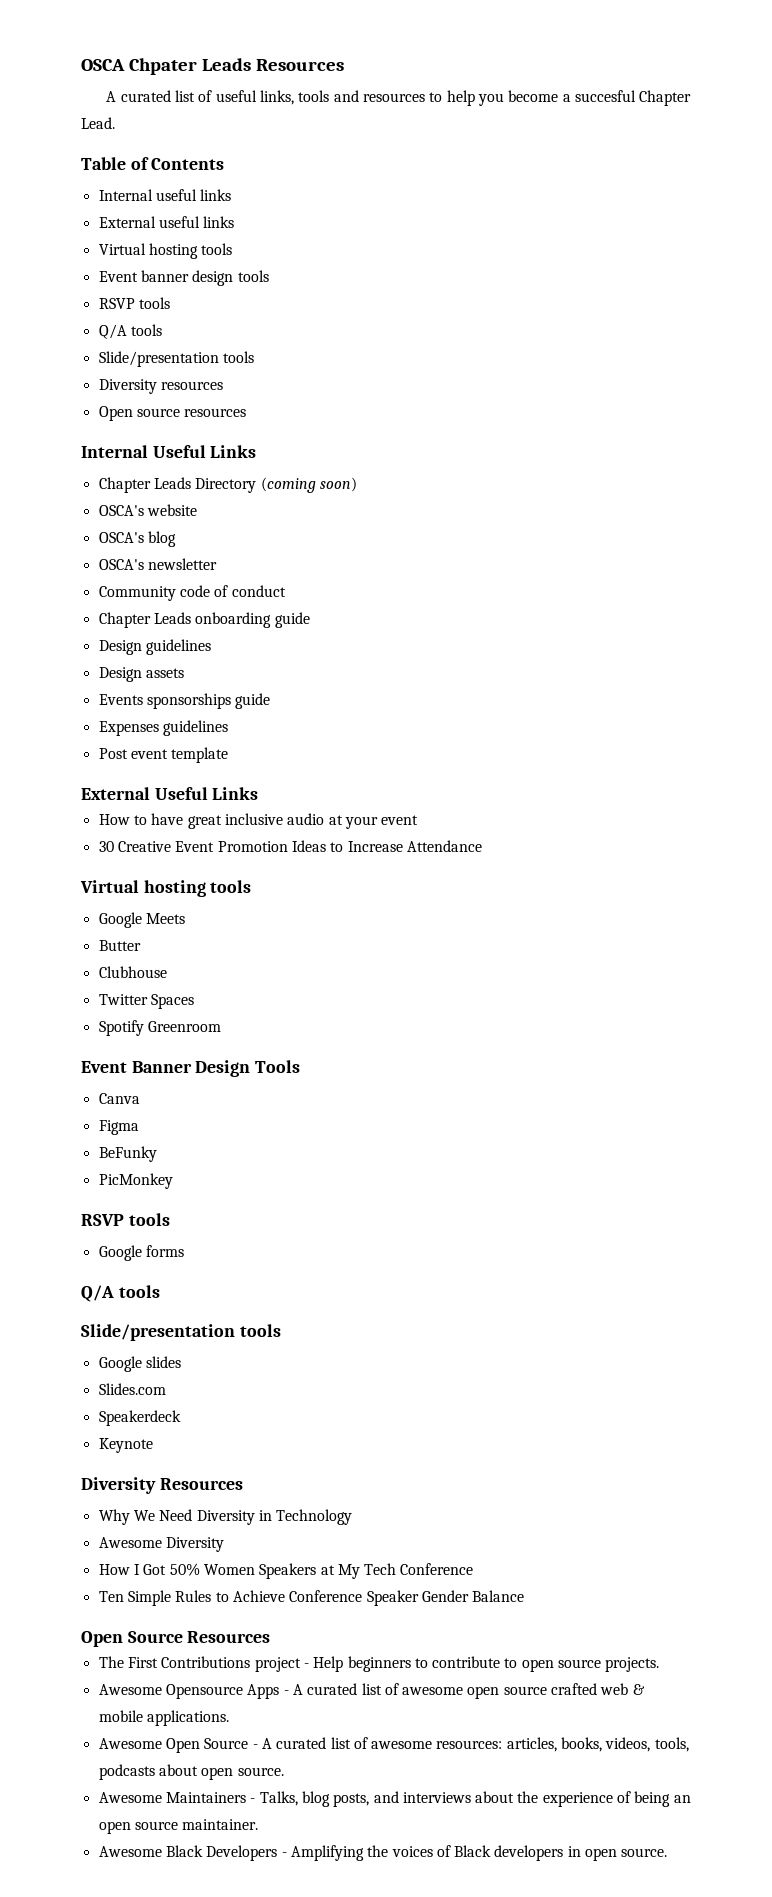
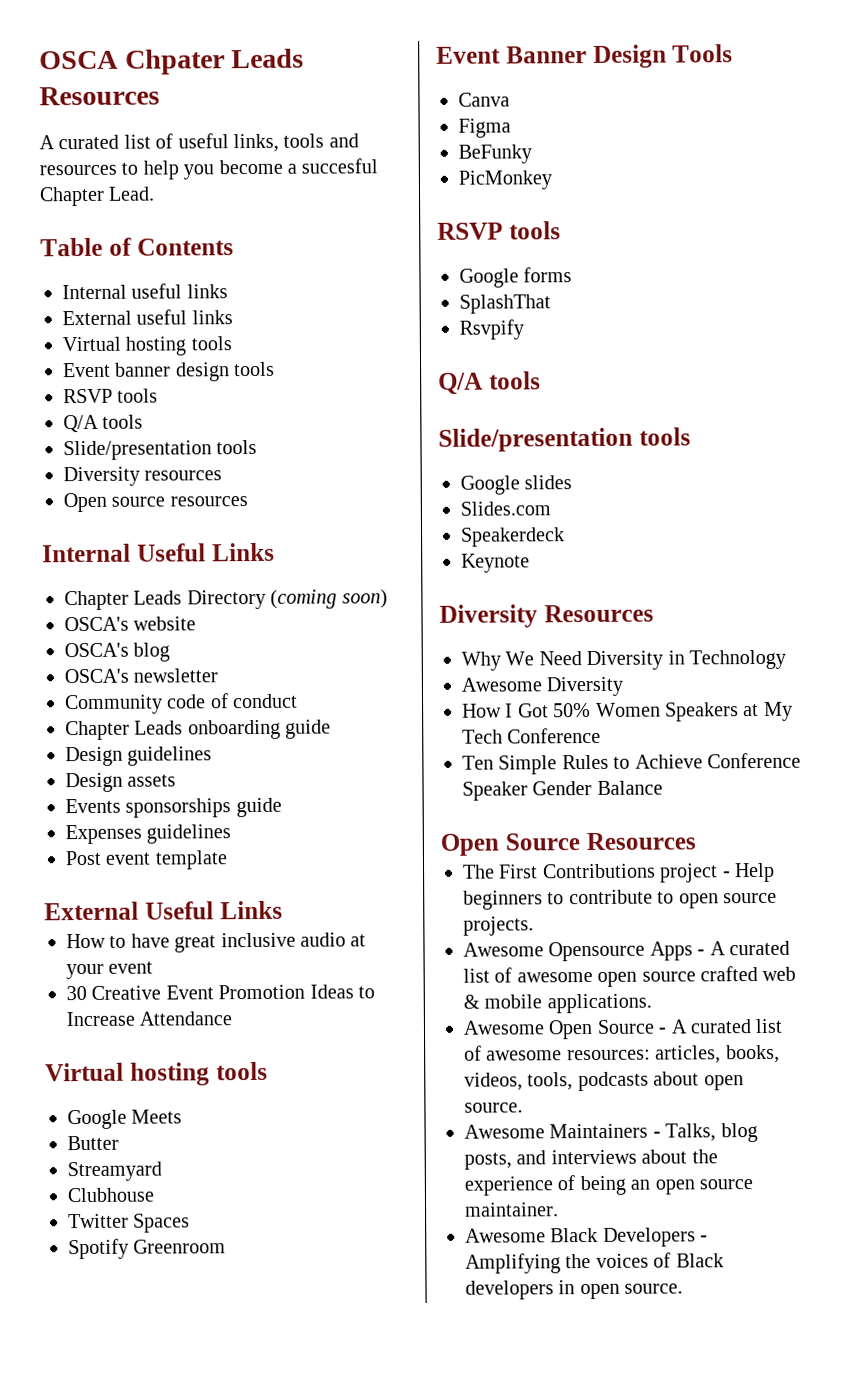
(141, 945) none -> [67,1161,162,1182] // Streamyard
(184, 1251) none -> [459,294,551,314] [459,319,524,340] // SplashThat // Rsvpify

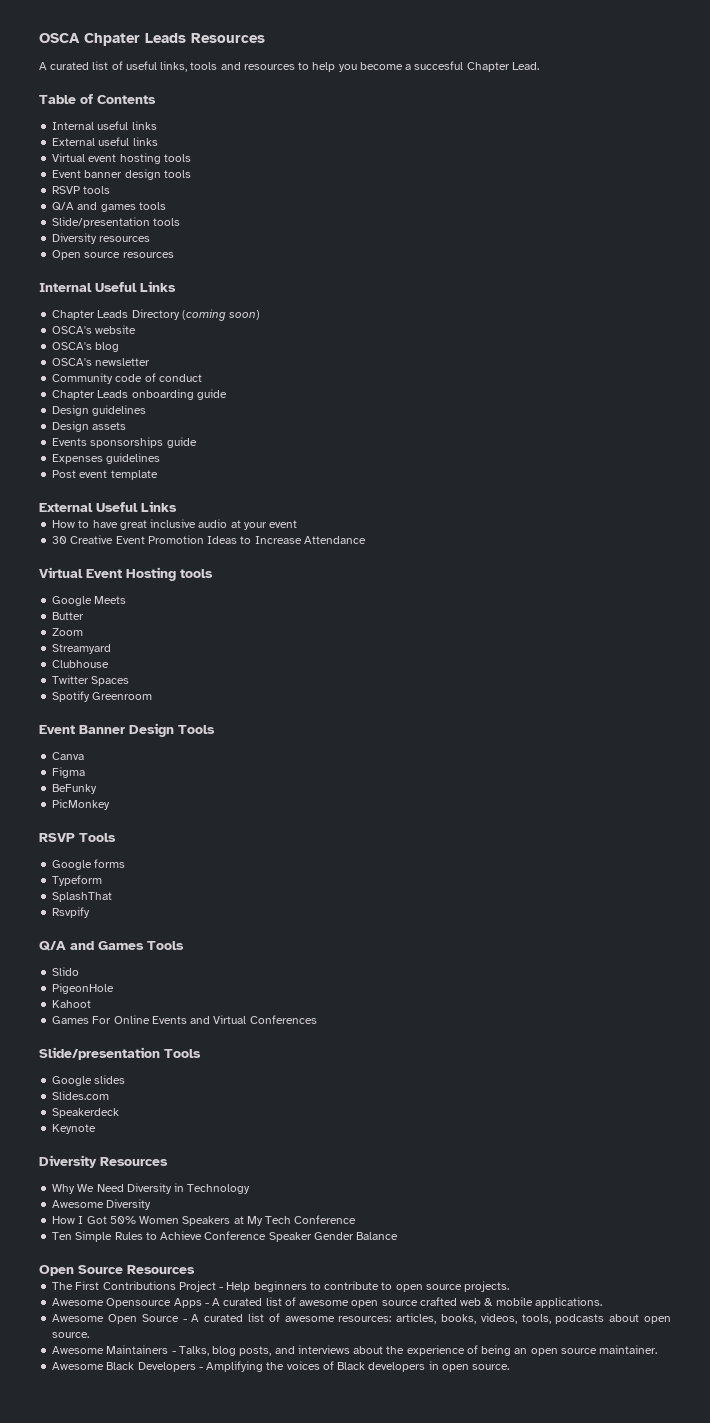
(121, 344) none -> [88,154,117,162] event
(99, 423) none -> [77,202,136,212] and games
[129,1062,210,1086] hosting -> [86,567,176,581] Event Hosting
(119, 1143) none -> [52,628,84,636] // Zoom
[508,221,561,240] tools -> [79,833,116,842] Tools
(573, 275) none -> [52,875,103,886] // Typeform
[488,371,541,390] [438,427,691,452] tools // Slide/presentation tools -> [70,941,184,950] [52,967,80,976] [52,983,115,994] [52,1000,92,1008] [52,1015,317,1024] [39,1047,201,1060] and Games Tools // Slido // PigeonHole // Kahoot // Games For Online Events and Virtual Conferences // Slide/presentation Tools
[659,863,719,883] project -> [178,1281,216,1292] Project

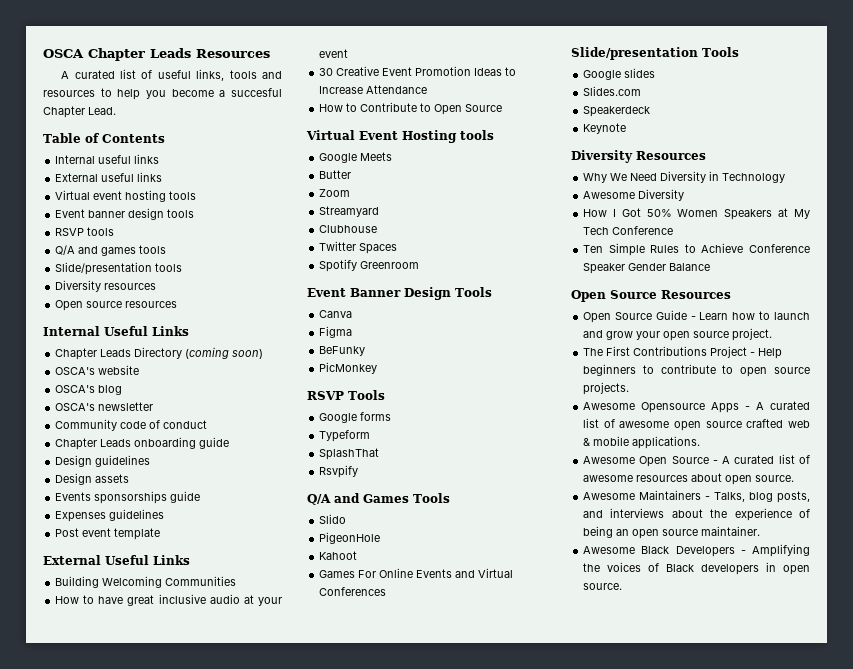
[84,33,140,46] Chpater -> [88,48,145,61] Chapter
(177, 506) none -> [55,576,237,588] // Building Welcoming Communities
(366, 540) none -> [319,102,503,115] // How to Contribute to Open Source
(195, 1269) none -> [583,310,810,323] [583,328,773,341] // Open Source Guide - Learn how to launch and grow your open source project.
[338,1313,605,1324] resources: articles, books, videos, tools, podcasts -> [636,475,689,482] resources

